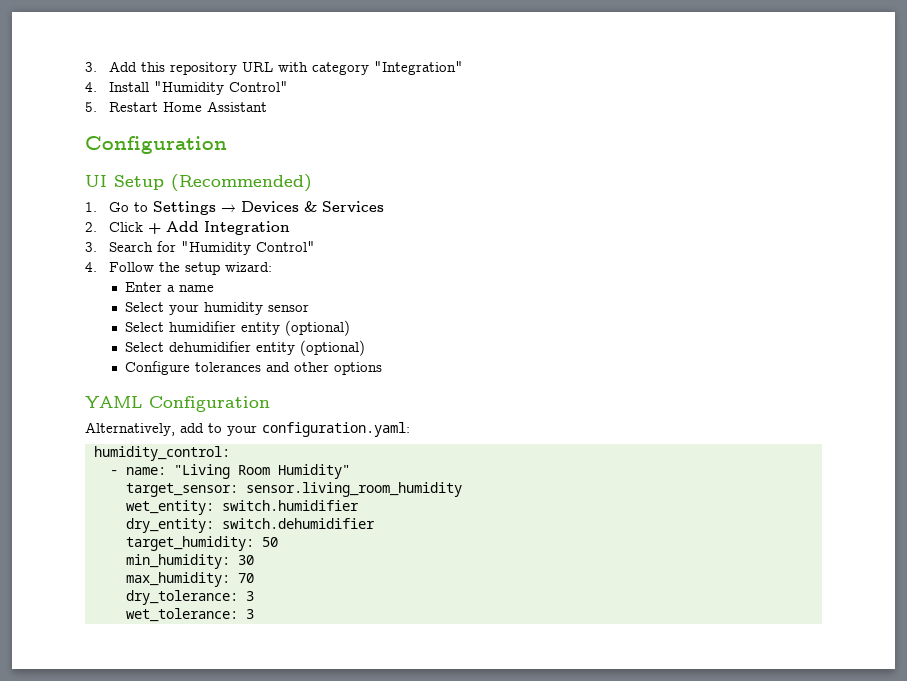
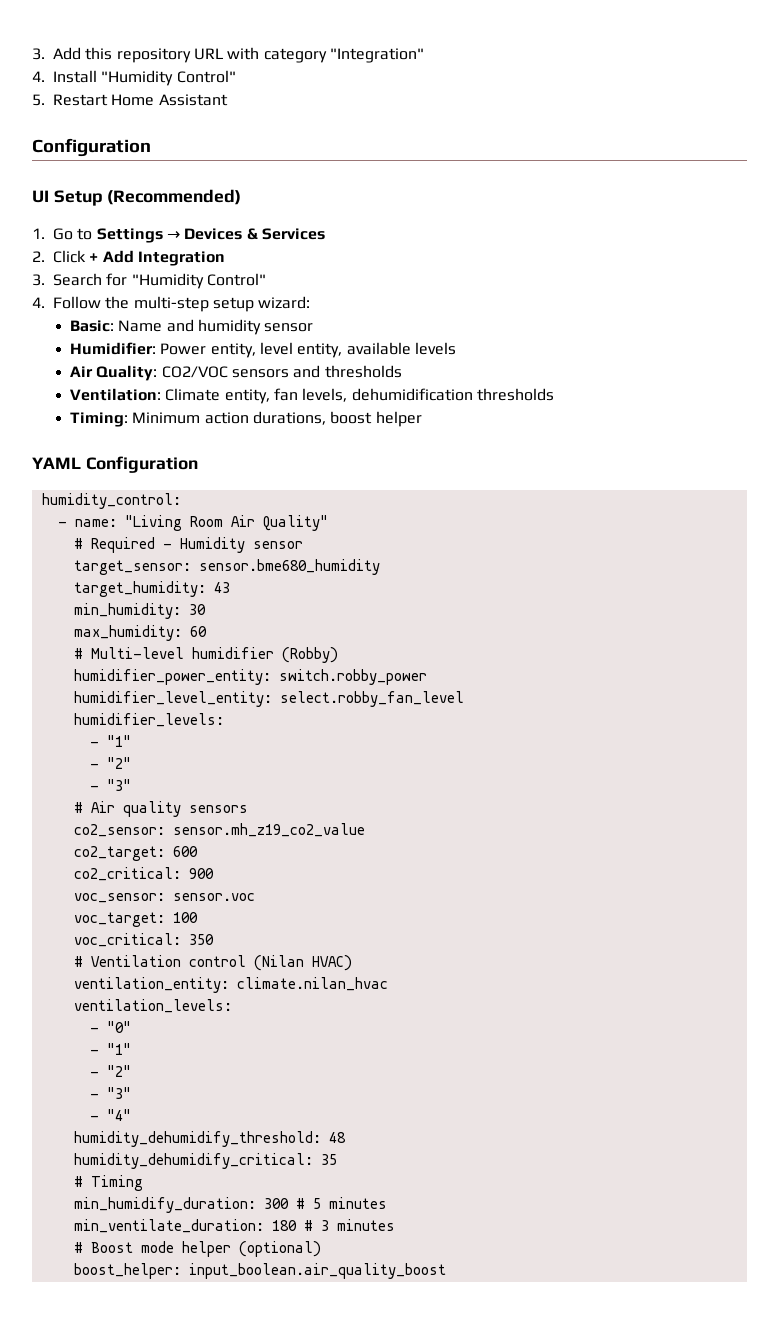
(181, 267) none -> [133,296,209,312] multi-step
[125,282,215,292] [125,302,310,315] [125,320,351,336] [125,340,366,356] [125,361,383,375] [85,396,270,412] [85,422,410,437] Enter a name // Select your humidity sensor // Select humidifier entity (optional) // Select dehumidifier entity (optional) // Configure tolerances and other options // YAML Configuration // Alternatively, add to your configuration.yaml: -> [70,319,314,335] [70,342,456,358] [70,365,402,381] [70,388,554,404] [70,411,422,427] [32,456,198,473] Basic: Name and humidity sensor // Humidifier: Power entity, level entity, available levels // Air Quality: CO2/VOC sensors and thresholds // Ventilation: Climate entity, fan levels, dehumidification thresholds // Timing: Minimum action durations, boost helper // YAML Configuration
[277,464,350,479] [125,482,462,497] [125,500,359,515] [125,518,375,533] Humidity" // target_sensor: sensor.living_room_humidity // wet_entity: switch.humidifier // dry_entity: switch.dehumidifier -> [230,515,328,531] [73,537,303,553] [73,559,380,575] Air Quality" // # Required - Humidity sensor // target_sensor: sensor.bme680_humidity
[261,537,278,547] 50 -> [213,582,230,593] 43
[237,573,254,583] [125,590,254,605] [125,608,254,622] 70 // dry_tolerance: 3 // wet_tolerance: 3 -> [189,626,207,637] [73,647,338,663] [73,669,427,685] [73,691,464,707] [73,713,224,727] [89,735,131,747] [89,757,131,769] [89,779,131,791] [73,801,248,817] [73,823,365,837] [73,846,198,861] [73,867,214,881] [73,893,255,903] [73,912,198,927] [73,933,214,947] [73,955,352,971] [73,977,388,993] [73,999,232,1013] [89,1021,131,1033] [89,1043,131,1055] [89,1065,131,1077] [89,1087,131,1099] [89,1109,131,1121] [73,1131,346,1147] [73,1153,337,1169] [73,1175,143,1191] [73,1197,387,1213] [73,1219,395,1233] [73,1241,321,1257] [73,1263,446,1279] 60 // # Multi-level humidifier (Robby) // humidifier_power_entity: switch.robby_power // humidifier_level_entity: select.robby_fan_level // humidifier_levels: // - "1" // - "2" // - "3" // # Air quality sensors // co2_sensor: sensor.mh_z19_co2_value // co2_target: 600 // co2_critical: 900 // voc_sensor: sensor.voc // voc_target: 100 // voc_critical: 350 // # Ventilation control (Nilan HVAC) // ventilation_entity: climate.nilan_hvac // ventilation_levels: // - "0" // - "1" // - "2" // - "3" // - "4" // humidity_dehumidify_threshold: 48 // humidity_dehumidify_critical: 35 // # Timing // min_humidify_duration: 300 # 5 minutes // min_ventilate_duration: 180 # 3 minutes // # Boost mode helper (optional) // boost_helper: input_boolean.air_quality_boost

